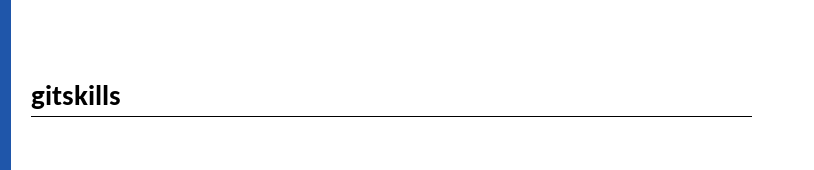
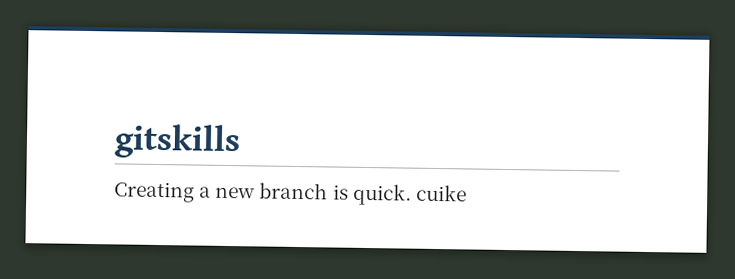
(121, 97) none -> [114,181,467,206] // Creating a new branch is quick. cuike

